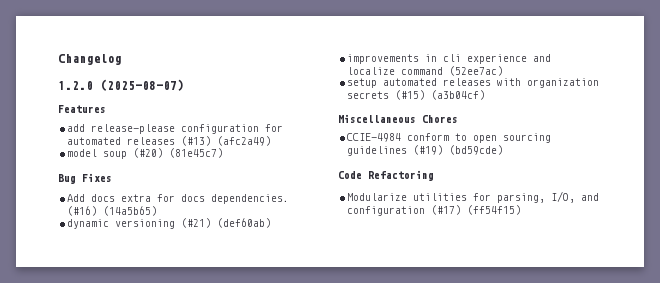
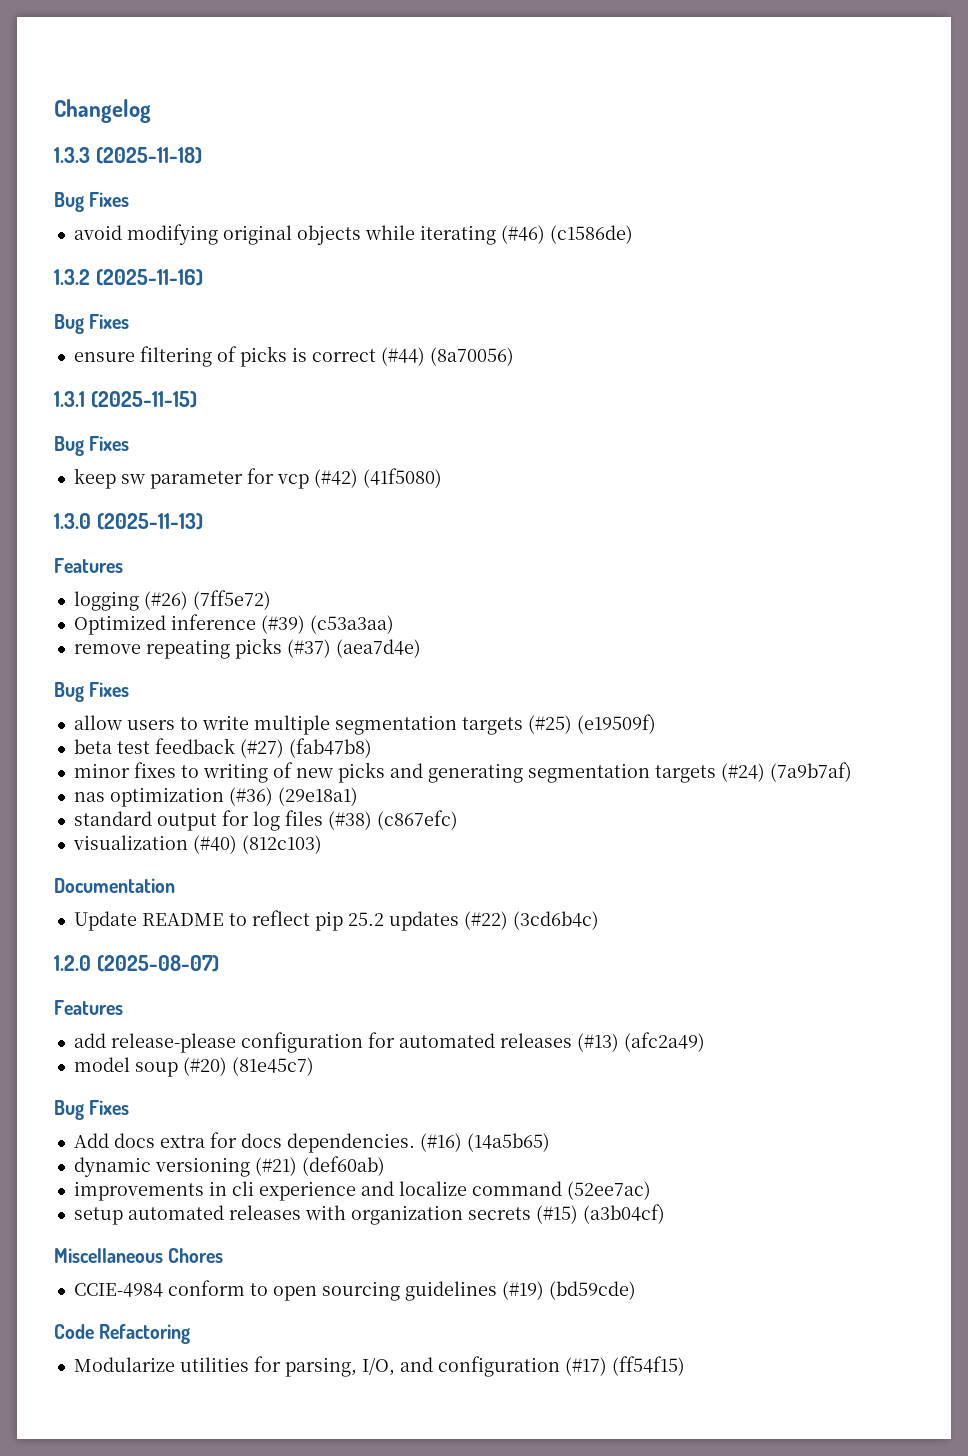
(121, 59) none -> [54,147,202,164] [54,192,130,212] [73,224,633,245] [54,269,203,286] [54,314,130,334] [73,346,514,367] [54,391,197,408] [54,436,130,456] [73,468,442,489] [54,513,203,530] [54,558,123,573] [73,590,271,611] [73,614,394,635] [73,638,421,659] [54,682,130,702] [73,714,656,735] [73,738,372,758] [73,762,852,783] [73,787,358,807] [73,810,458,831] [72,835,322,854] [54,878,175,893] [73,910,599,931] // 1.3.3 (2025-11-18) // Bug Fixes // avoid modifying original objects while iterating (#46) (c1586de) // 1.3.2 (2025-11-16) // Bug Fixes // ensure filtering of picks is correct (#44) (8a70056) // 1.3.1 (2025-11-15) // Bug Fixes // keep sw parameter for vcp (#42) (41f5080) // 1.3.0 (2025-11-13) // Features // logging (#26) (7ff5e72) // Optimized inference (#39) (c53a3aa) // remove repeating picks (#37) (aea7d4e) // Bug Fixes // allow users to write multiple segmentation targets (#25) (e19509f) // beta test feedback (#27) (fab47b8) // minor fixes to writing of new picks and generating segmentation targets (#24) (7a9b7af) // nas optimization (#36) (29e18a1) // standard output for log files (#38) (c867efc) // visualization (#40) (812c103) // Documentation // Update README to reflect pip 25.2 updates (#22) (3cd6b4c)

